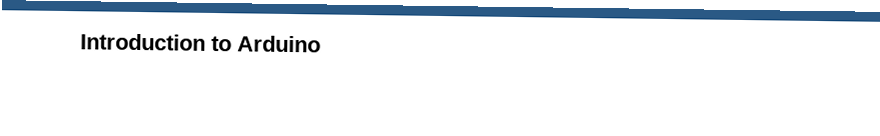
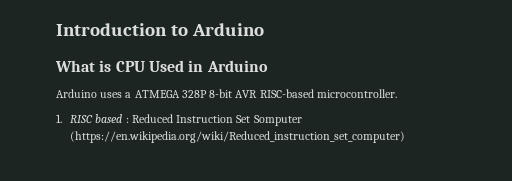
(321, 44) none -> [55,60,268,72] [56,89,397,98] [56,114,302,126] [70,131,406,143] // What is CPU Used in Arduino // Arduino uses a ATMEGA 328P 8-bit AVR RISC-based microcontroller. // 1. RISC based : Reduced Instruction Set Somputer (https://en.wikipedia.org/wiki/Reduced_instruction_set_computer)

